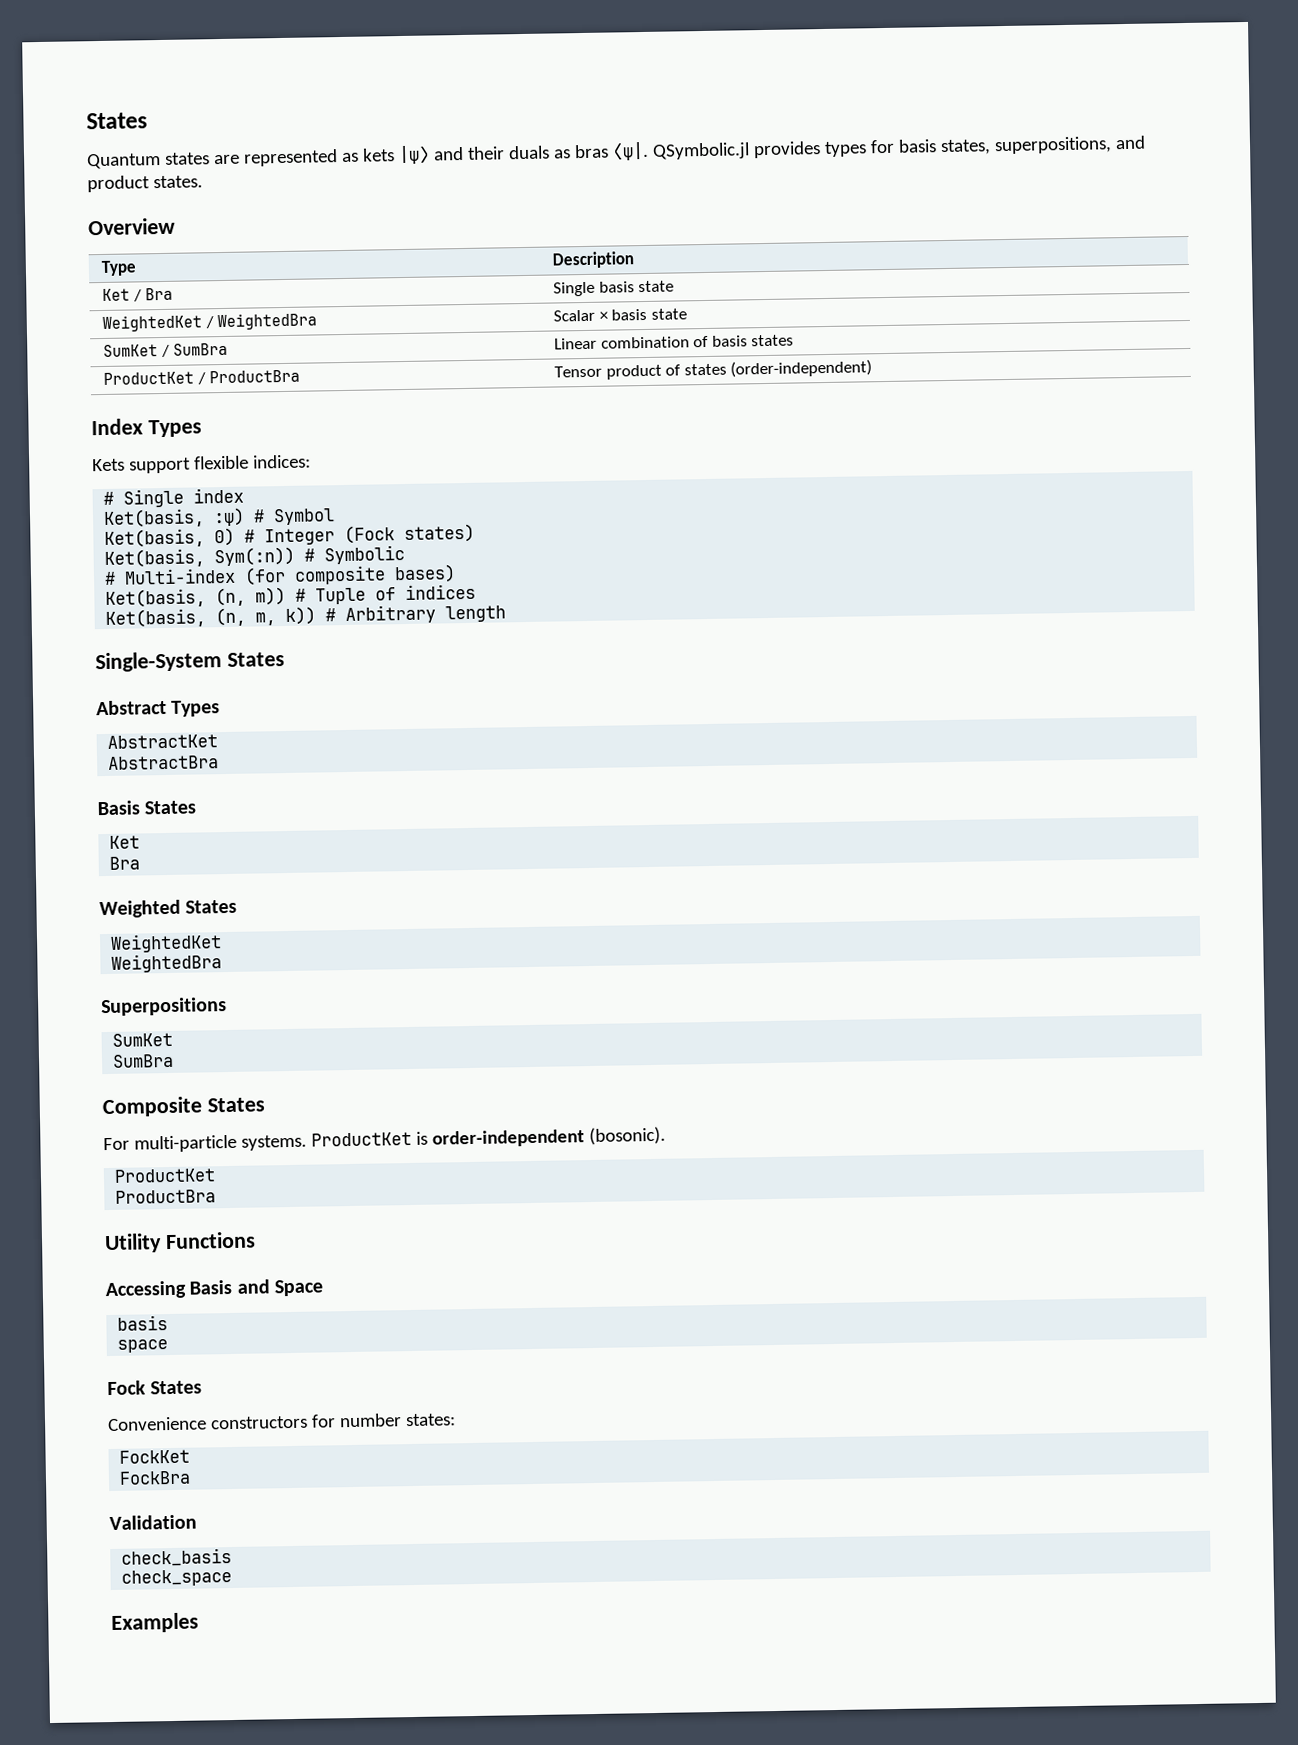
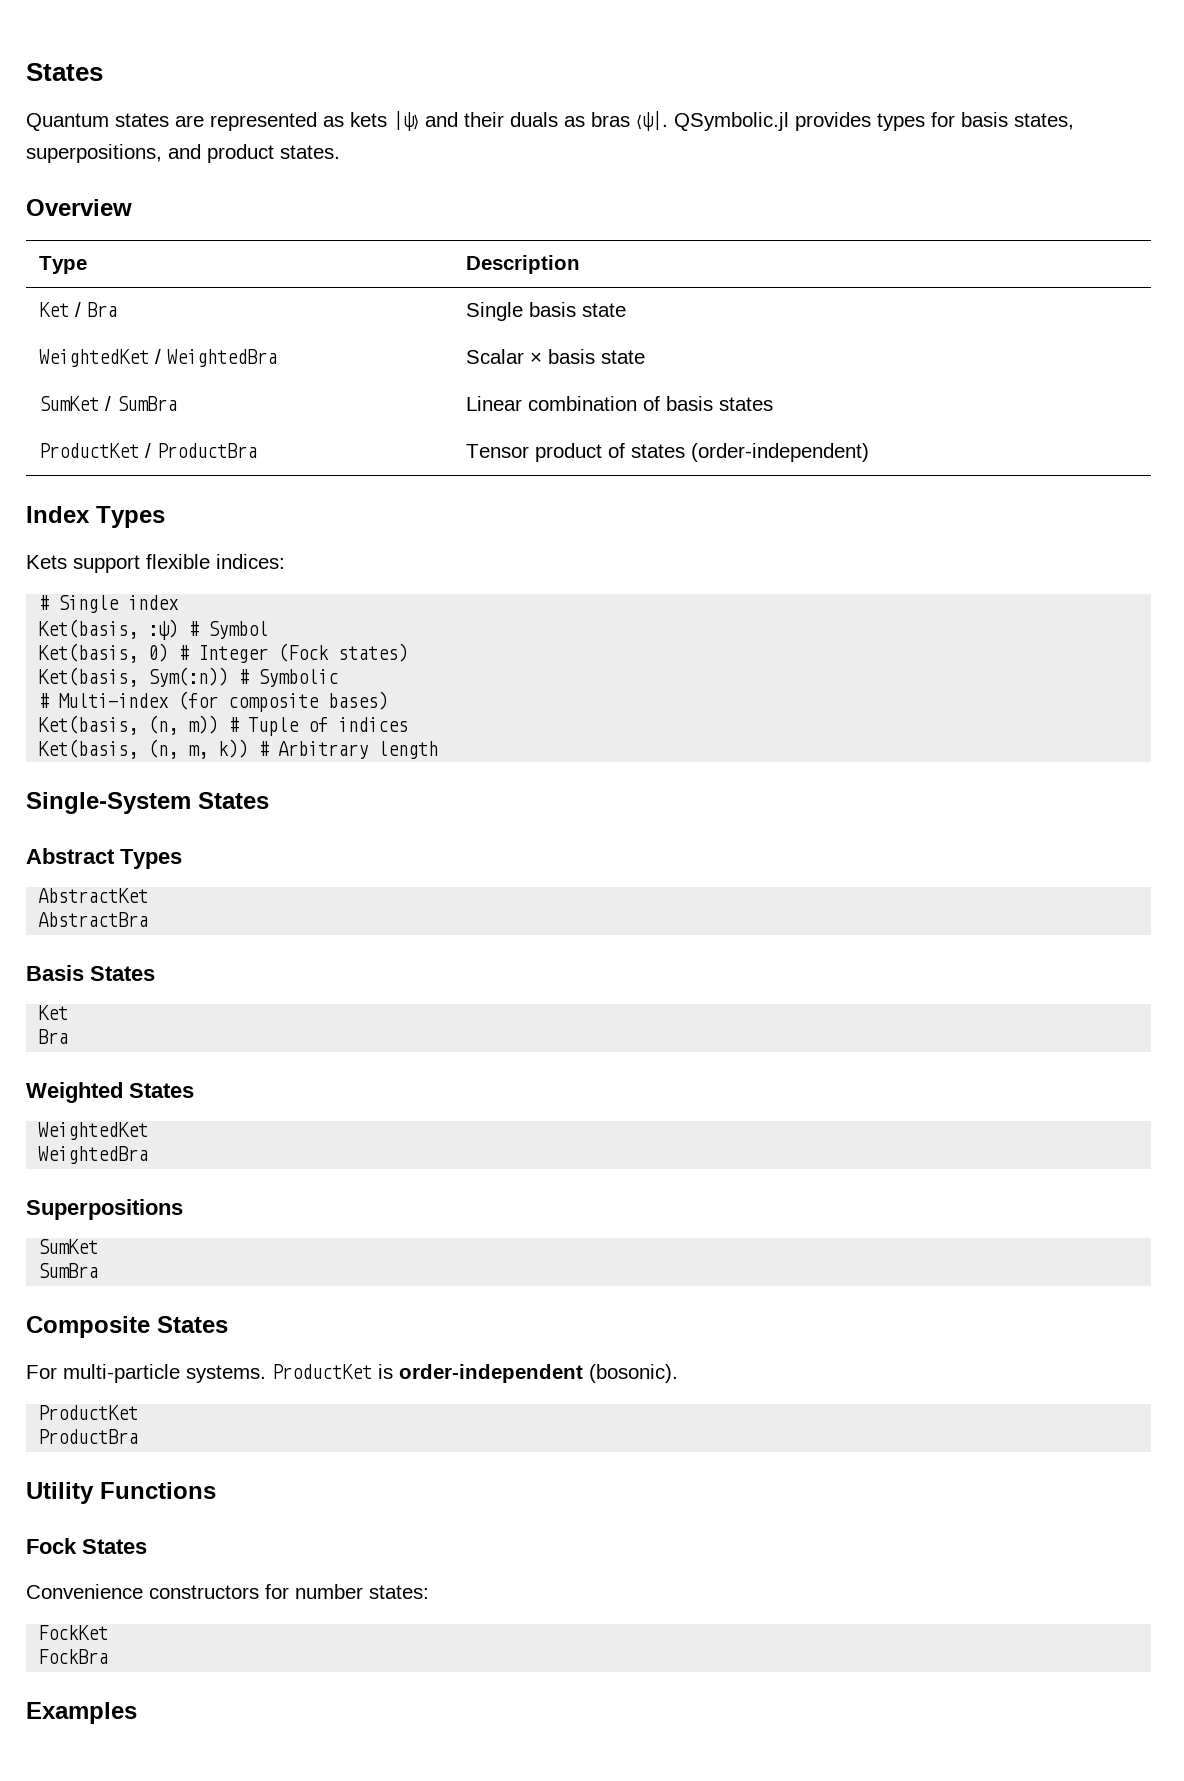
[105,1279,324,1300] [117,1315,169,1331] [117,1339,169,1353] // Accessing Basis and Space // basis // space -> (216, 1490) none
[109,1514,197,1531] [121,1548,233,1567] [121,1569,233,1587] // Validation // check_basis // check_space -> (109, 1656) none

